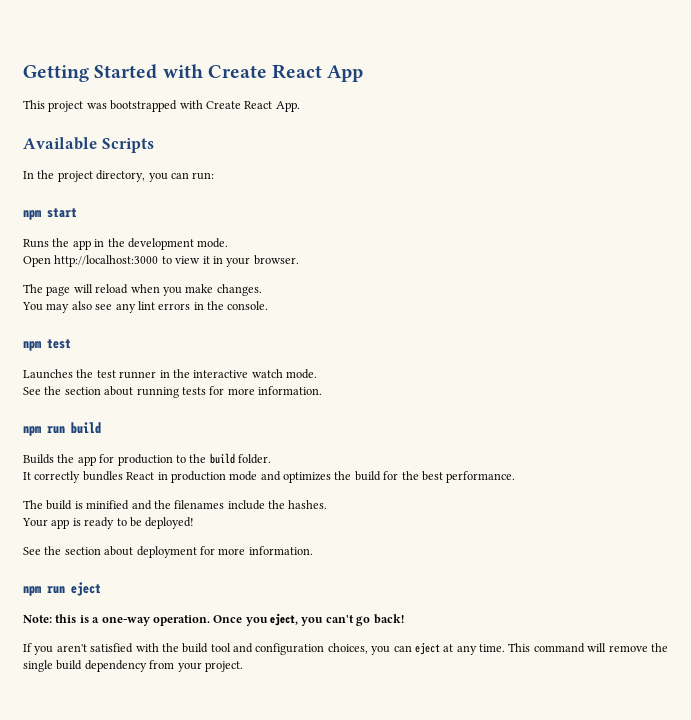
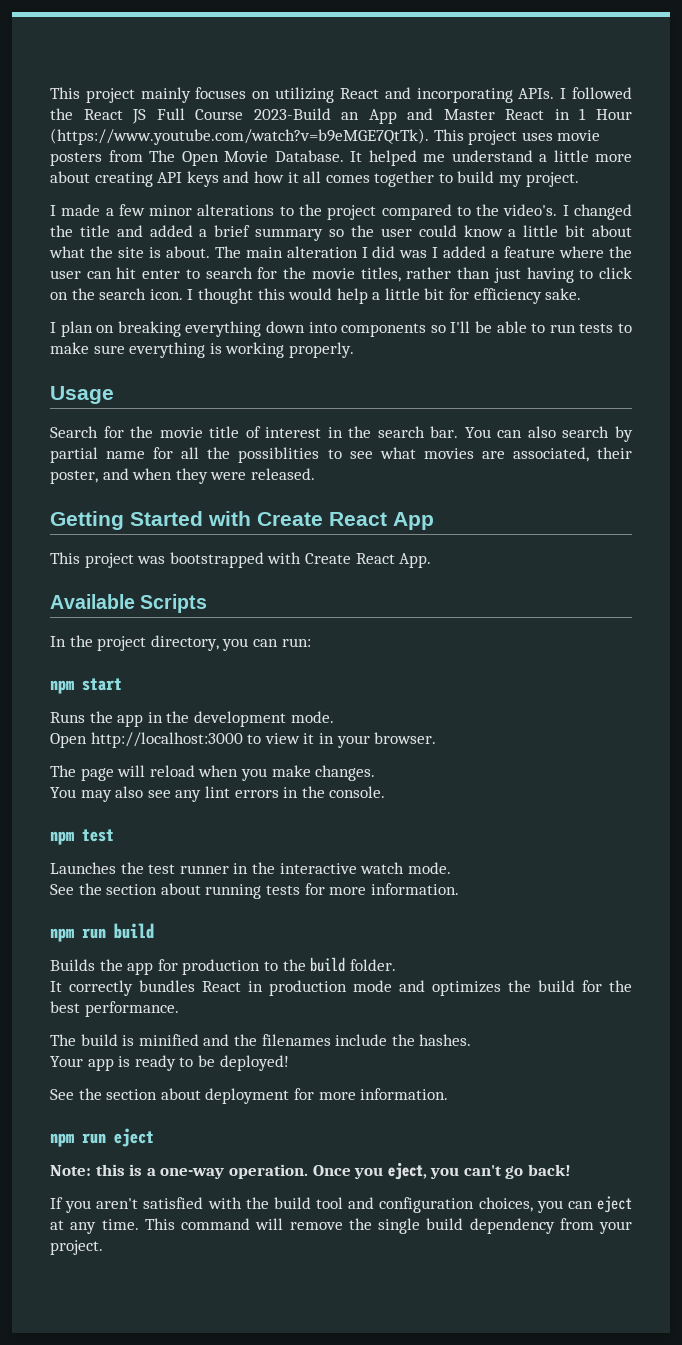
(23, 73) none -> [50,87,632,103] [50,108,632,124] [50,128,601,145] [50,150,632,166] [50,171,579,187] [50,204,632,220] [50,225,633,241] [49,246,632,258] [50,267,632,283] [50,288,582,304] [50,321,633,337] [50,342,354,358] [50,386,114,404] [50,426,633,442] [50,447,632,463] [50,468,315,484] This project mainly focuses on utilizing React and incorporating APIs. I followed the React JS Full Course 2023-Build an App and Master React in 1 Hour (https://www.youtube.com/watch?v=b9eMGE7QtTk). This project uses movie posters from The Open Movie Database. It helped me understand a little more about creating API keys and how it all comes together to build my project. // I made a few minor alterations to the project compared to the video's. I changed the title and added a brief summary so the user could know a little bit about what the site is about. The main alteration I did was I added a feature where the user can hit enter to search for the movie titles, rather than just having to click on the search icon. I thought this would help a little bit for efficiency sake. // I plan on breaking everything down into components so I'll be able to run tests to make sure everything is working properly. // Usage // Search for the movie title of interest in the search bar. You can also search by partial name for all the possiblities to see what movies are associated, their poster, and when they were released. //

